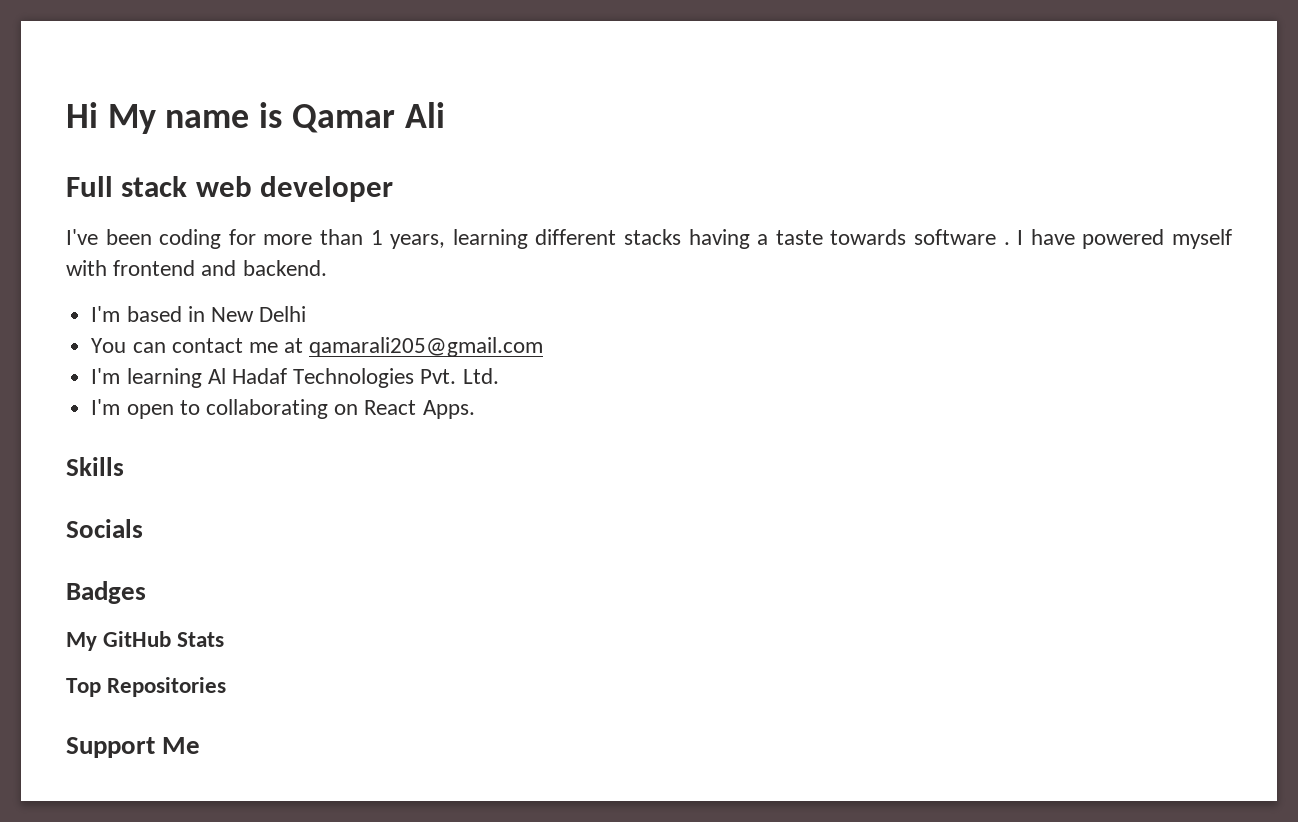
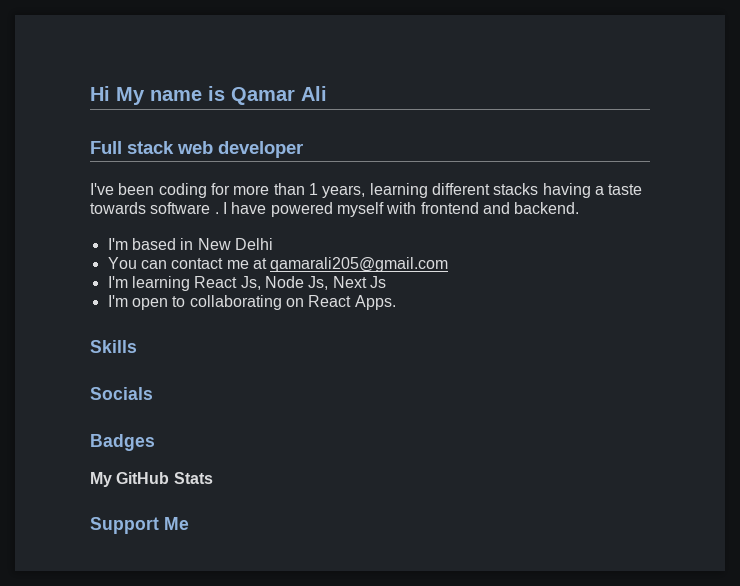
[207,368,499,388] Al Hadaf Technologies Pvt. Ltd. -> [194,276,386,290] React Js, Node Js, Next Js
[66,677,227,697] // Top Repositories -> (213, 478) none

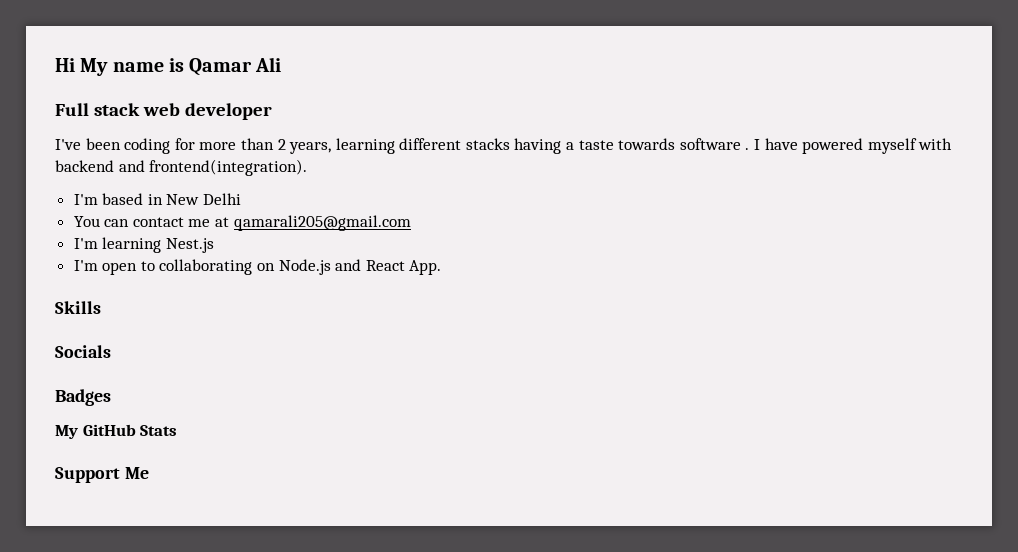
[308,183,318,195] 1 -> [277,139,286,150] 2
[420,202,580,214] frontend and backend. -> [55,159,308,176] backend and frontend(integration).
[194,276,386,290] React Js, Node Js, Next Js -> [165,238,214,253] Nest.js
[308,295,396,310] React Apps. -> [278,259,442,275] Node.js and React App.

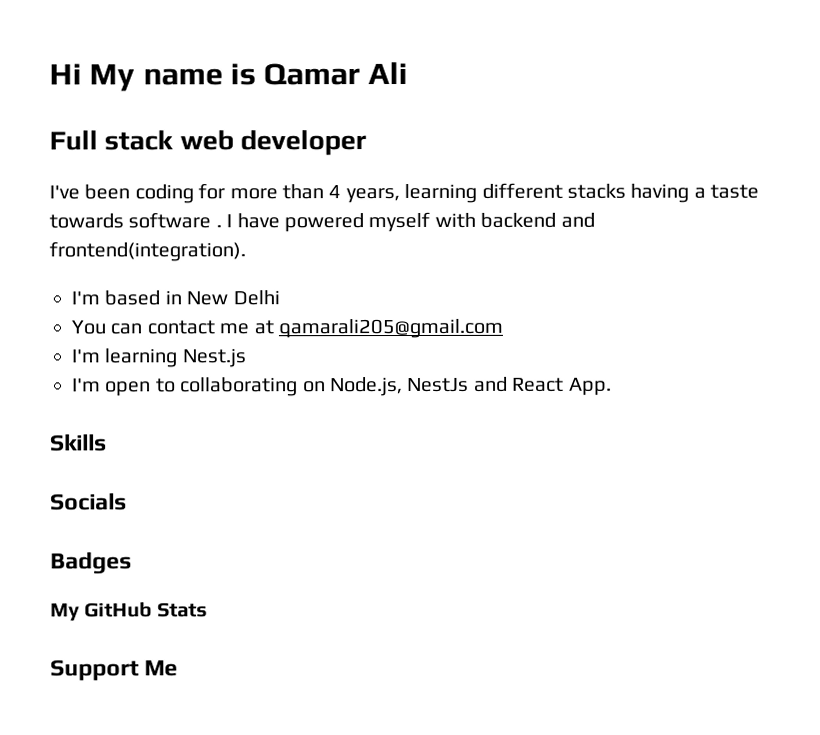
[277,139,286,150] 2 -> [328,185,342,199] 4
[278,259,331,275] Node.js -> [330,377,470,397] Node.js, NestJs

